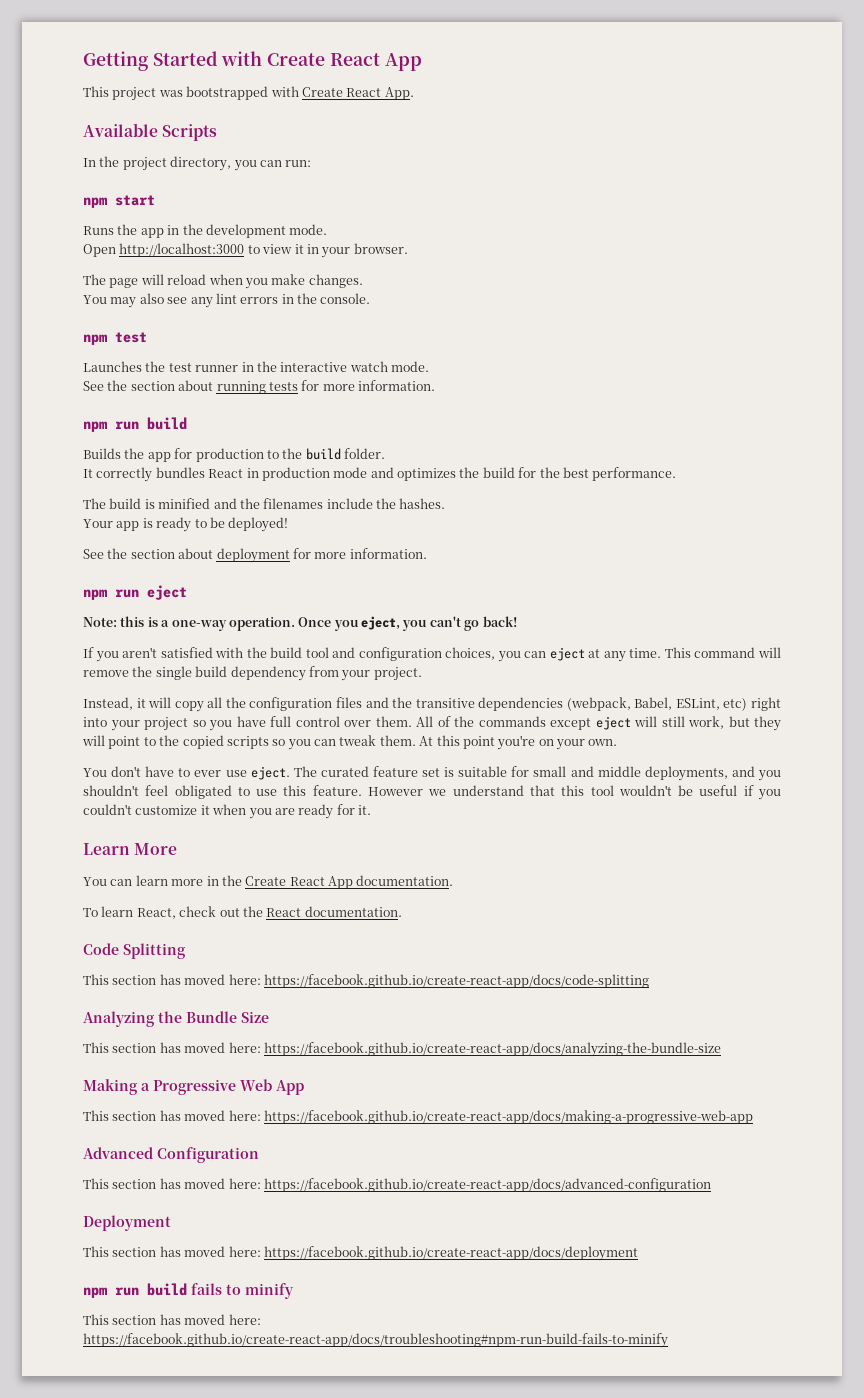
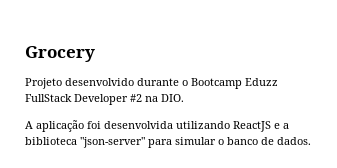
[83,51,422,71] [83,86,414,101] [83,123,218,141] [83,156,312,171] [83,195,155,208] [83,224,328,238] [83,243,408,258] [83,274,363,289] [83,293,371,308] [83,332,147,345] [83,361,429,372] [83,380,435,394] [83,417,187,432] [83,448,385,462] [83,467,677,482] [83,498,446,509] [83,517,289,532] [83,548,427,563] [83,585,187,600] [83,616,517,631] [83,647,781,662] [83,666,422,681] [83,697,781,712] [83,716,781,731] [82,735,618,750] [83,766,781,781] [83,785,781,800] [83,804,371,819] [83,843,178,855] [83,875,454,889] [83,906,402,919] [83,943,186,959] [83,974,649,988] [83,1011,269,1027] [83,1042,721,1057] [83,1079,304,1095] [83,1110,753,1124] [83,1147,259,1163] [83,1178,711,1192] [83,1215,171,1231] [83,1246,638,1261] [83,1283,294,1299] [83,1314,261,1325] [83,1333,668,1348] Getting Started with Create React App // This project was bootstrapped with Create React App. // Available Scripts // In the project directory, you can run: // npm start // Runs the app in the development mode. // Open http://localhost:3000 to view it in your browser. // The page will reload when you make changes. // You may also see any lint errors in the console. // npm test // Launches the test runner in the interactive watch mode. // See the section about running tests for more information. // npm run build // Builds the app for production to the build folder. // It correctly bundles React in production mode and optimizes the build for the best performance. // The build is minified and the filenames include the hashes. // Your app is ready to be deployed! // See the section about deployment for more information. // npm run eject // Note: this is a one-way operation. Once you eject, you can't go back! // If you aren't satisfied with the build tool and configuration choices, you can eject at any time. This command will remove the single build dependency from your project. // Instead, it will copy all the configuration files and the transitive dependencies (webpack, Babel, ESLint, etc) right into your project so you have full control over them. All of the commands except eject will still work, but they will point to the copied scripts so you can tweak them. At this point you're on your own. // You don't have to ever use eject. The curated feature set is suitable for small and middle deployments, and you shouldn't feel obligated to use this feature. However we understand that this tool wouldn't be useful if you couldn't customize it when you are ready for it. // Learn More // You can learn more in the Create React App documentation. // To learn React, check out the React documentation. // Code Splitting // This section has moved here: https://facebook.github.io/create-react-app/docs/code-splitting // Analyzing the Bundle Size // This section has moved here: https://facebook.github.io/create-react-app/docs/analyzing-the-bundle-size // Making a Progressive Web App // This section has moved here: https://facebook.github.io/create-react-app/docs/making-a-progressive-web-app // Advanced Configuration // This section has moved here: https://facebook.github.io/create-react-app/docs/advanced-configuration // Deployment // This section has moved here: https://facebook.github.io/create-react-app/docs/deployment // npm run build fails to minify // This section has moved here: https://facebook.github.io/create-react-app/docs/troubleshooting#npm-run-build-fails-to-minify -> [25,46,95,62] [25,78,278,89] [25,94,184,105] [25,120,289,132] [25,137,311,148] Grocery // Projeto desenvolvido durante o Bootcamp Eduzz FullStack Developer #2 na DIO. // A aplicação foi desenvolvida utilizando ReactJS e a biblioteca "json-server" para simular o banco de dados.

